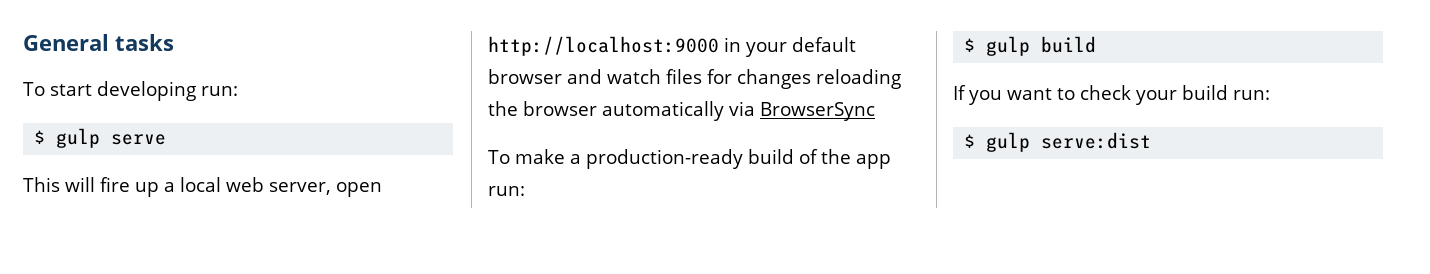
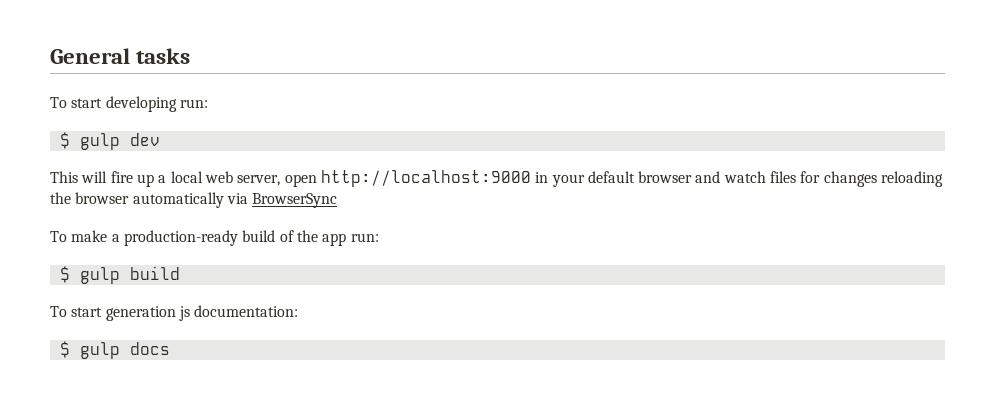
[111,134,167,145] serve -> [129,133,160,146] dev
[953,85,1270,105] [964,132,1152,152] If you want to check your build run: // $ gulp serve:dist -> [50,305,299,321] [59,341,170,359] To start generation js documentation: // $ gulp docs

